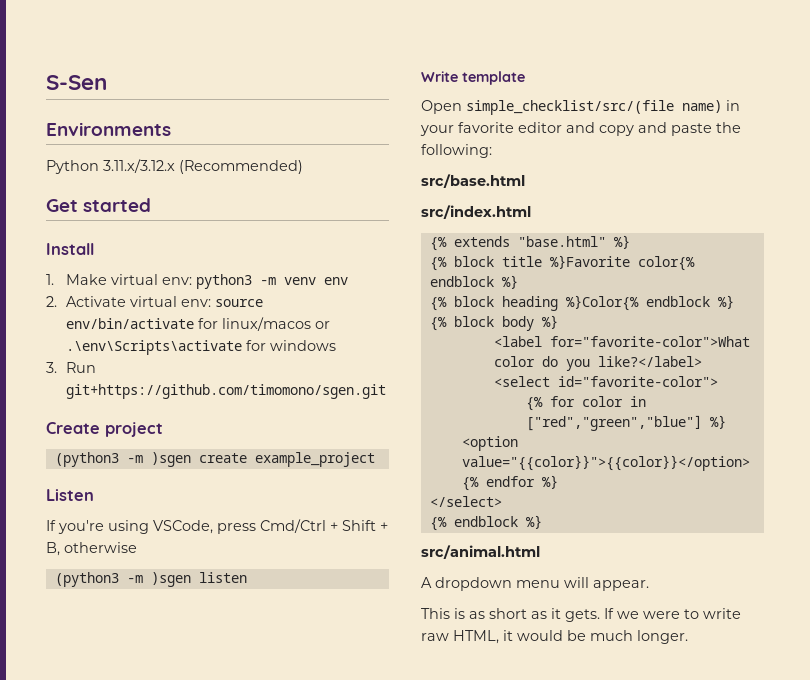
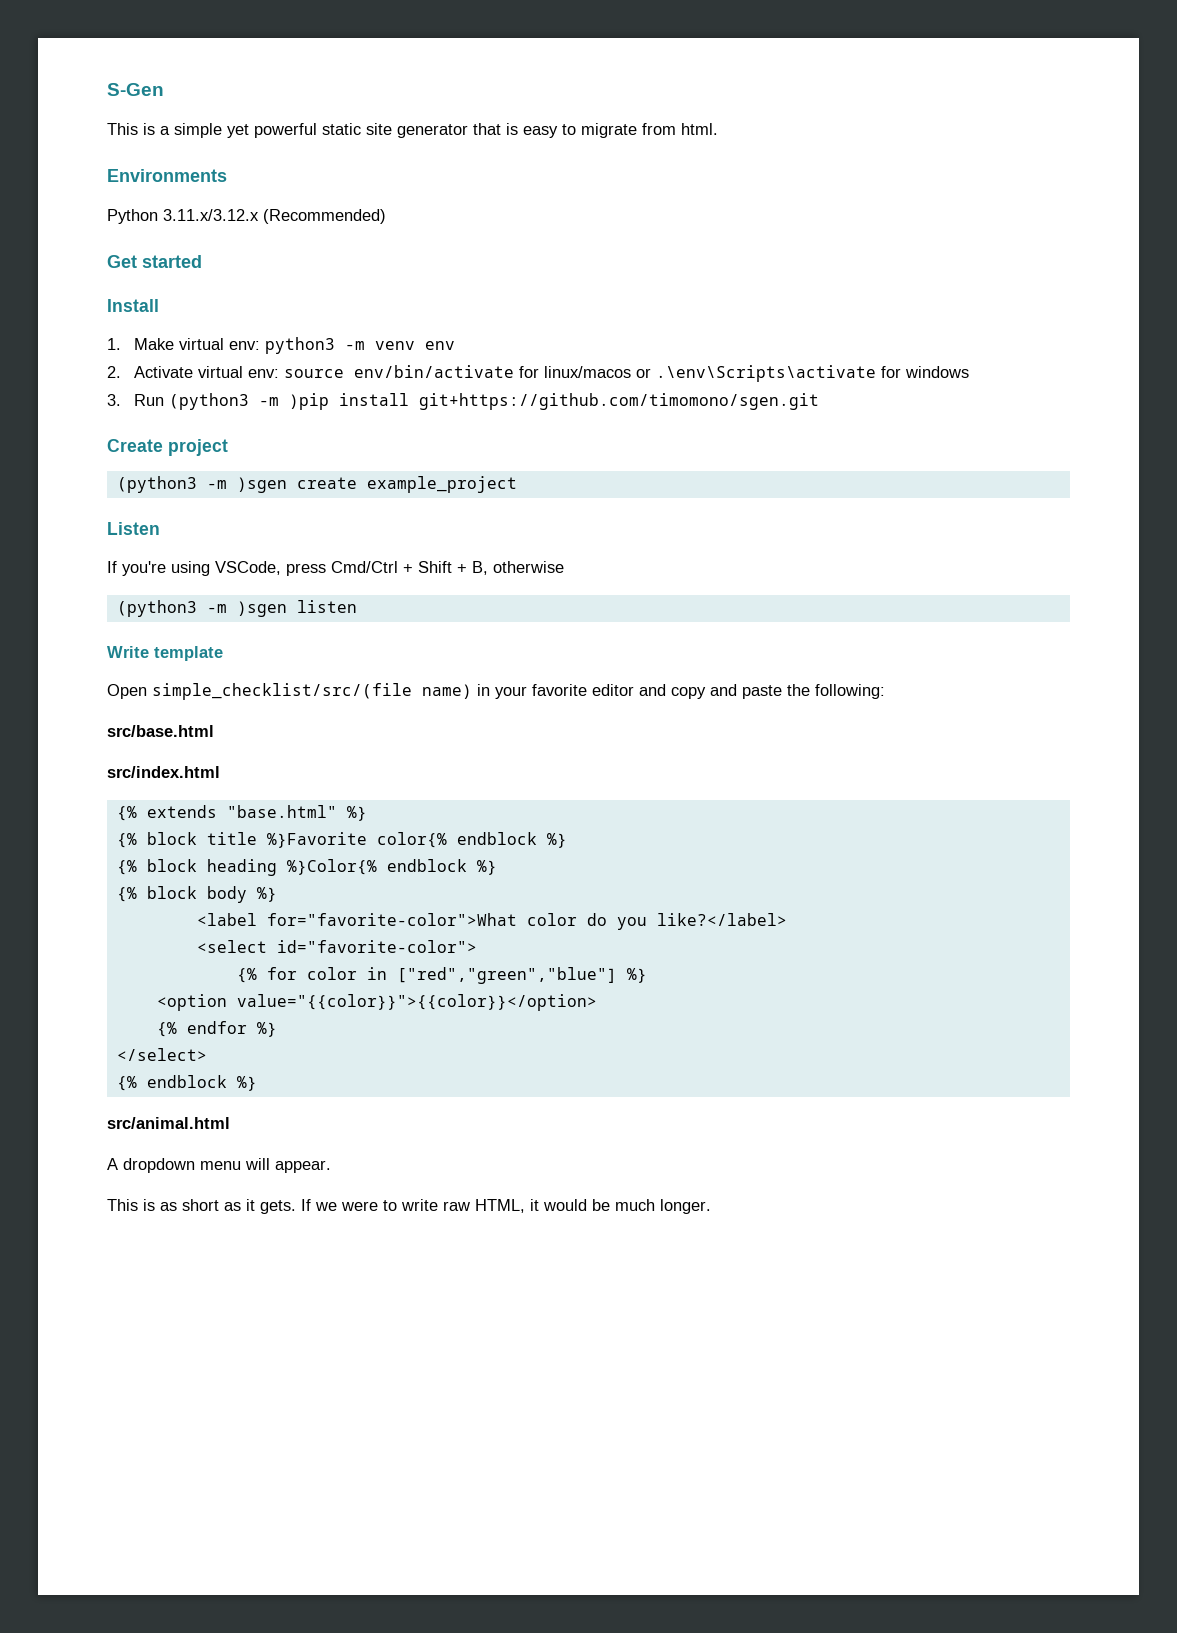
[46,75,107,90] S-Sen -> [107,83,164,96] [107,123,718,138] S-Gen // This is a simple yet powerful static site generator that is easy to migrate from html.
(96, 367) none -> [169,393,410,410] (python3 -m )pip install

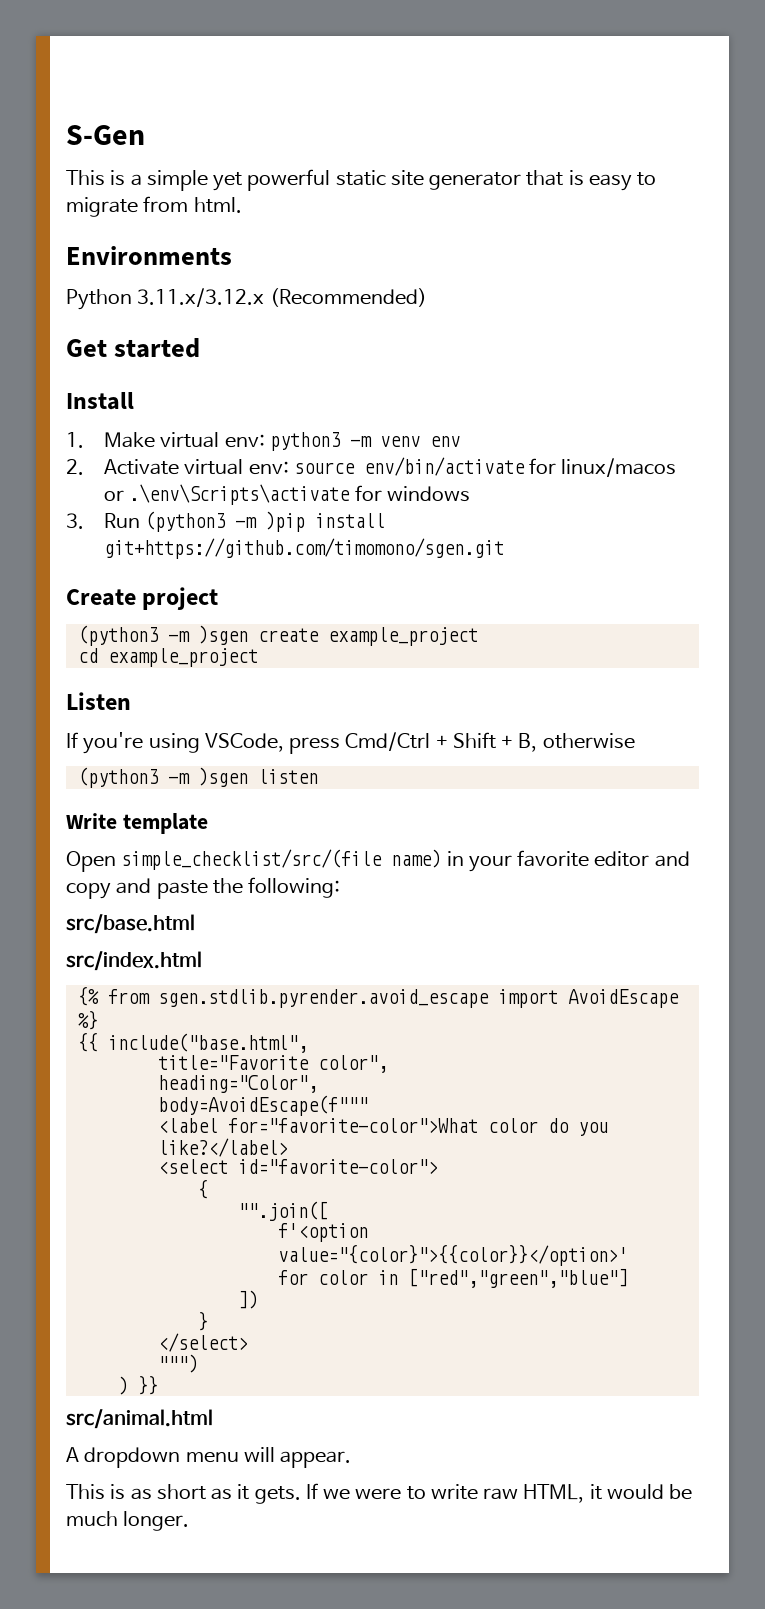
(517, 484) none -> [77,648,258,667] // cd example_project
[146,805,367,821] [116,832,567,848] [116,859,497,876] [116,886,277,903] extends "base.html" %} // {% block title %}Favorite color{% endblock %} // {% block heading %}Color{% endblock %} // {% block body %} -> [107,989,679,1008] [77,1010,98,1030] [77,1032,308,1053] [157,1055,388,1073] [157,1075,318,1093] [157,1095,368,1116] from sgen.stdlib.pyrender.avoid_escape import AvoidEscape %} // {{ include("base.html", // title="Favorite color", // heading="Color", // body=AvoidEscape(f"""
[236,968,257,983] {% -> [197,1179,208,1199] [237,1201,328,1221] [277,1223,368,1242] [277,1244,628,1266] { // "".join([ // f'<option value="{color}">{{color}}</option>' //
[626,968,647,983] [156,994,597,1011] [156,1021,277,1037] [116,1048,207,1061] [116,1075,257,1091] %} // <option value="{{color}}">{{color}}</option> // {% endfor %} // </select> // {% endblock %} -> [237,1290,258,1309] [197,1311,208,1331] [157,1333,248,1352] [157,1354,198,1373] [117,1375,158,1395] // ]) // } // </select> // """) // ) }}

